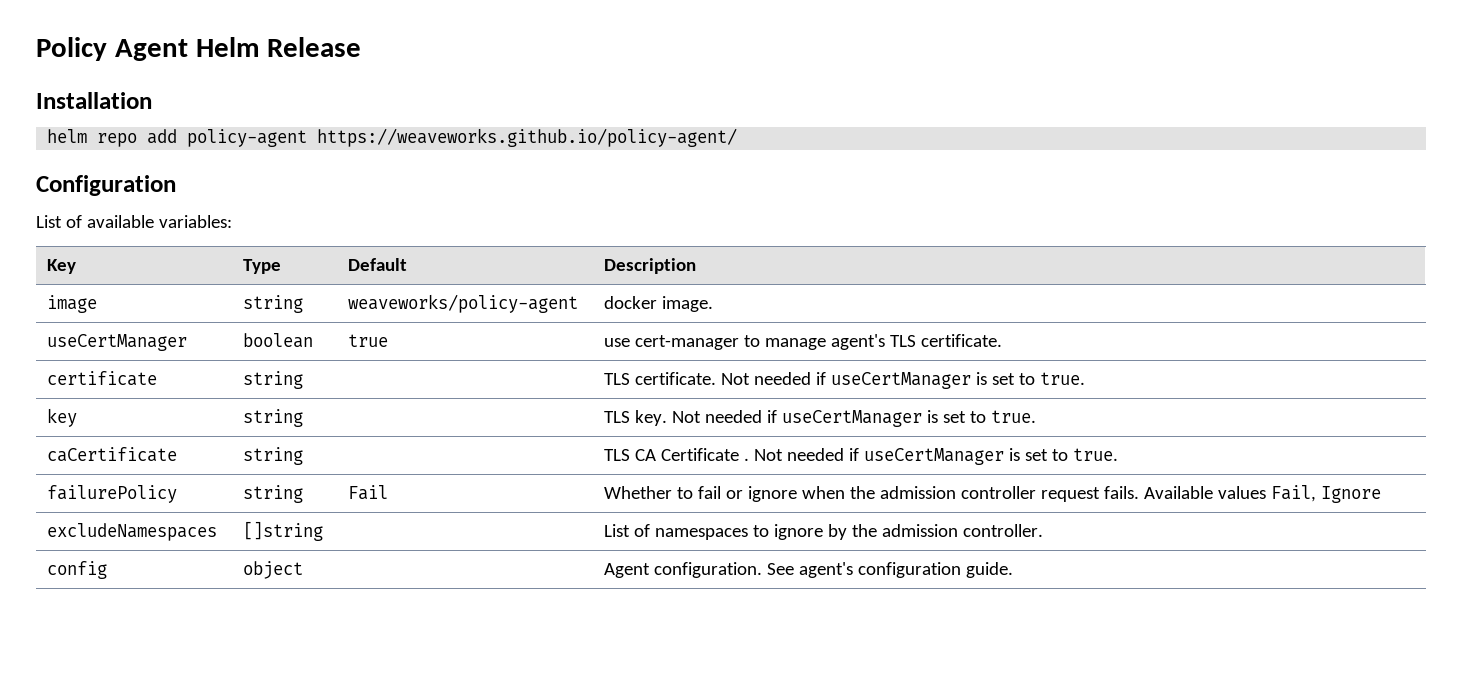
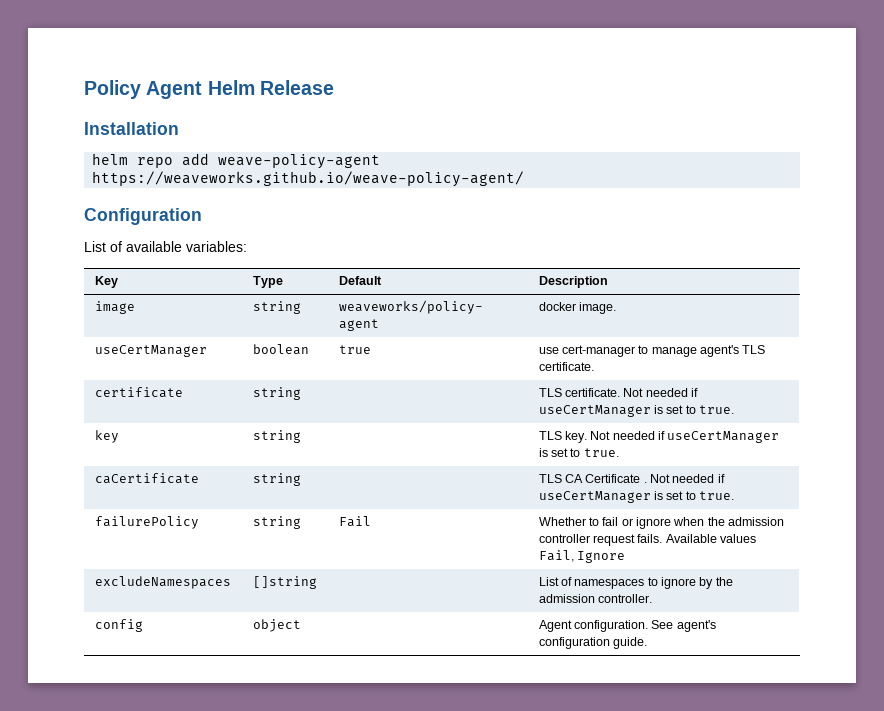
[187,128,738,147] policy-agent https://weaveworks.github.io/policy-agent/ -> [218,154,381,169] [92,171,525,187] weave-policy-agent https://weaveworks.github.io/weave-policy-agent/

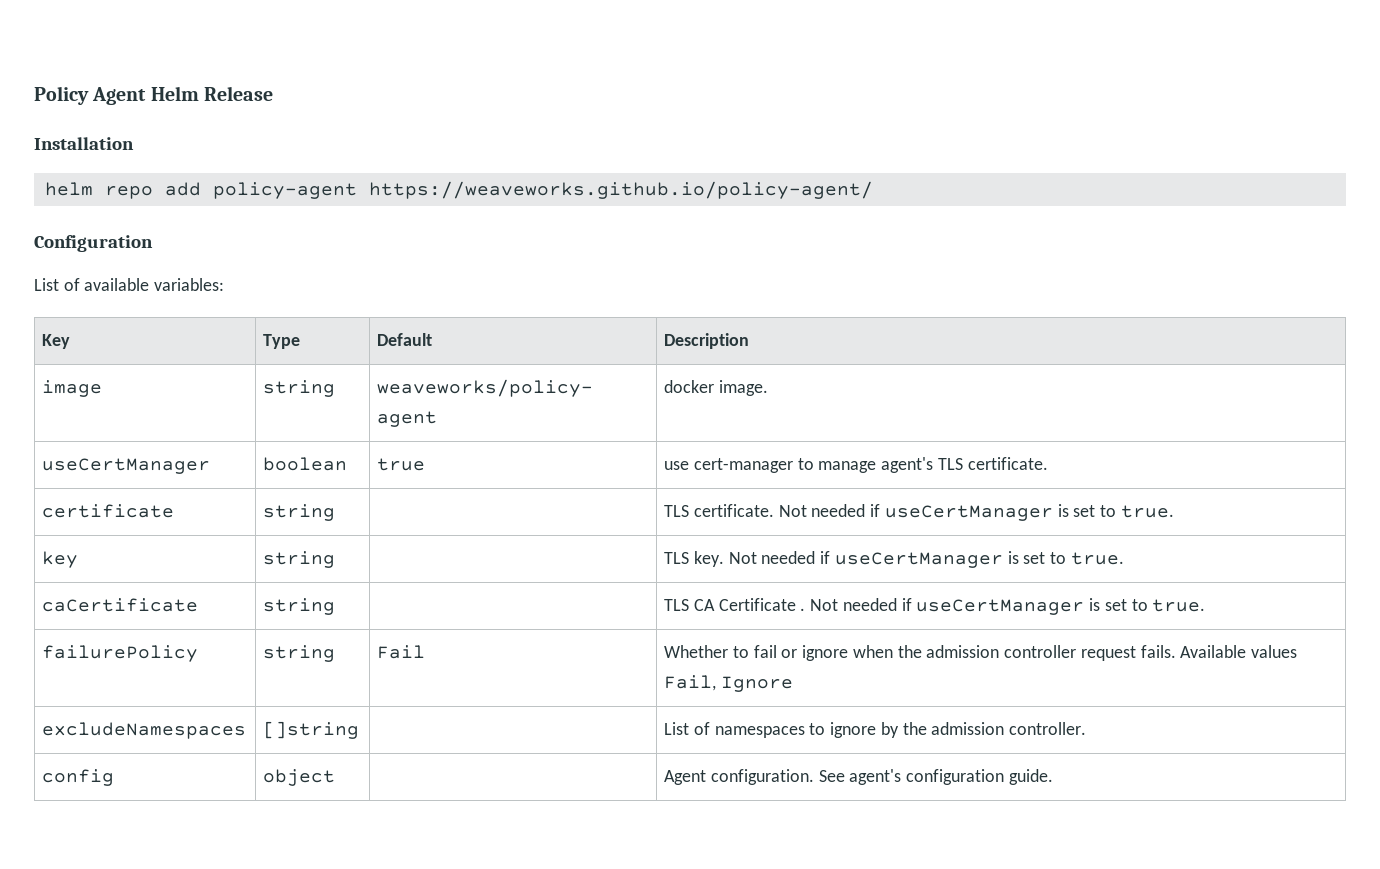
[218,154,381,169] [92,171,525,187] weave-policy-agent https://weaveworks.github.io/weave-policy-agent/ -> [212,181,873,199] policy-agent https://weaveworks.github.io/policy-agent/

